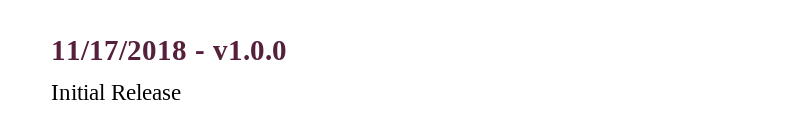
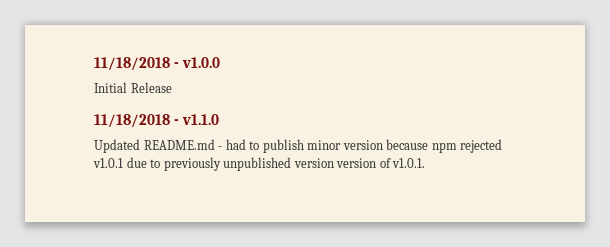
[51,41,187,60] 11/17/2018 -> [94,57,170,71] 11/18/2018
(182, 92) none -> [94,114,220,128] [94,139,503,153] [93,157,426,171] // 11/18/2018 - v1.1.0 // Updated README.md - had to publish minor version because npm rejected v1.0.1 due to previously unpublished version version of v1.0.1.

